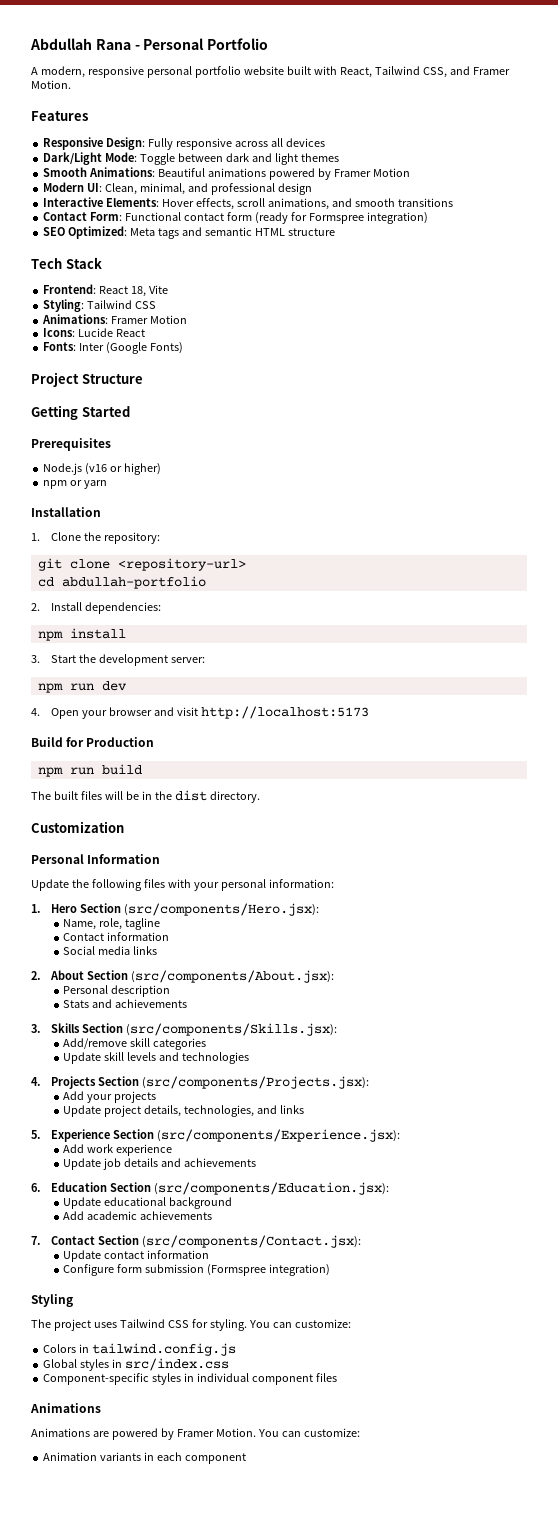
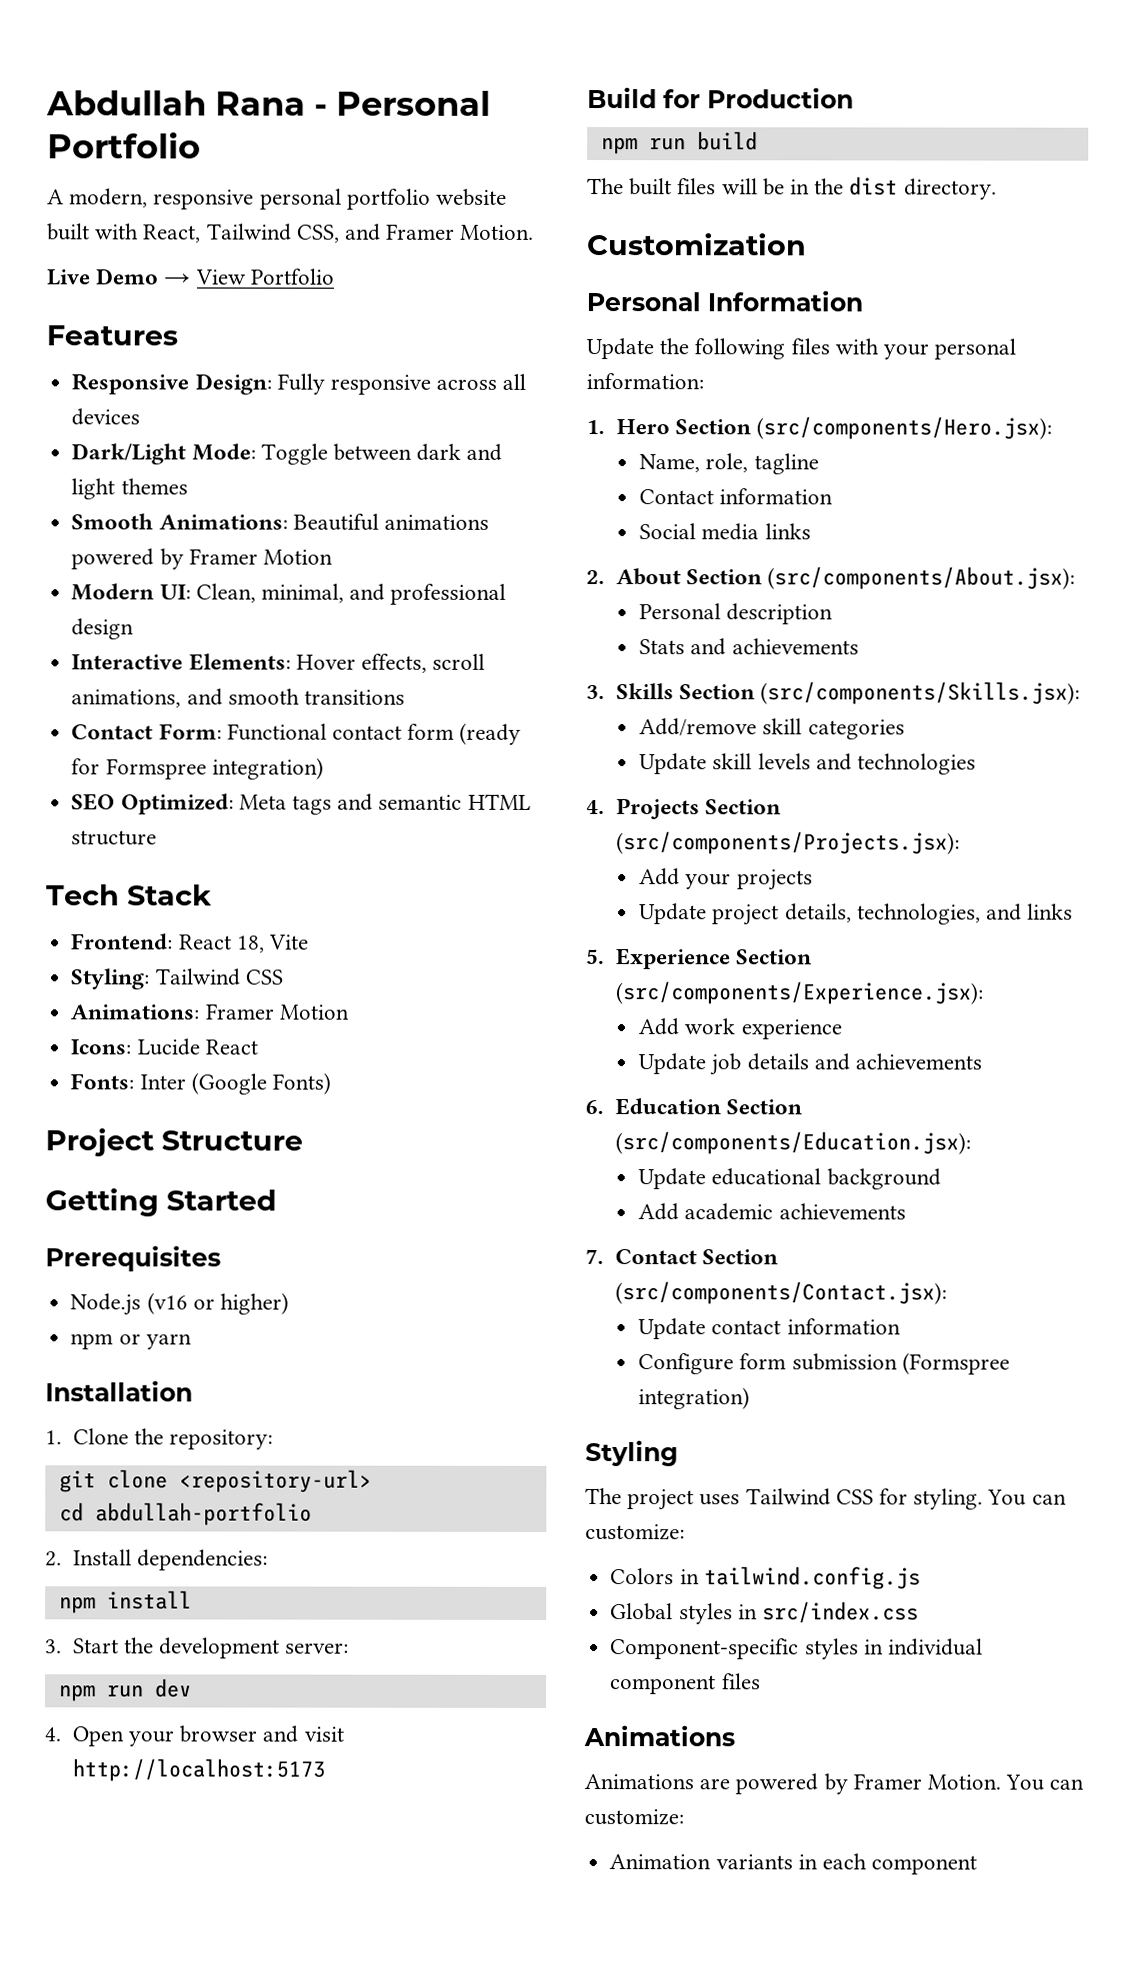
(71, 84) none -> [46,268,335,286] // Live Demo → View Portfolio

